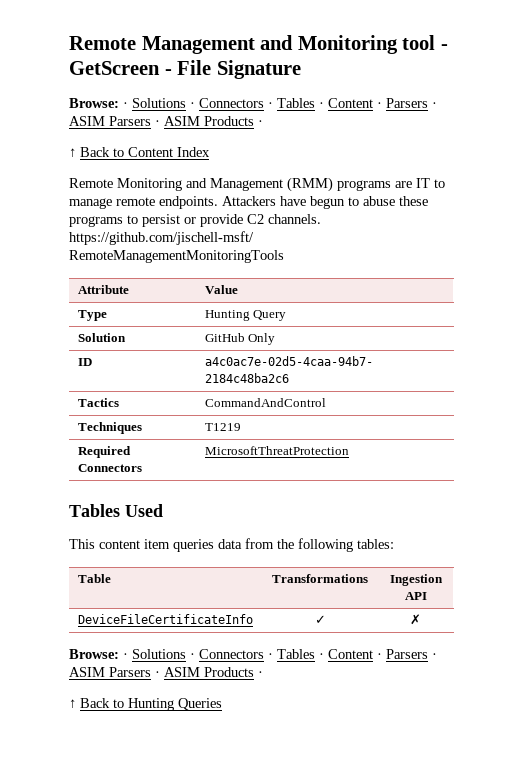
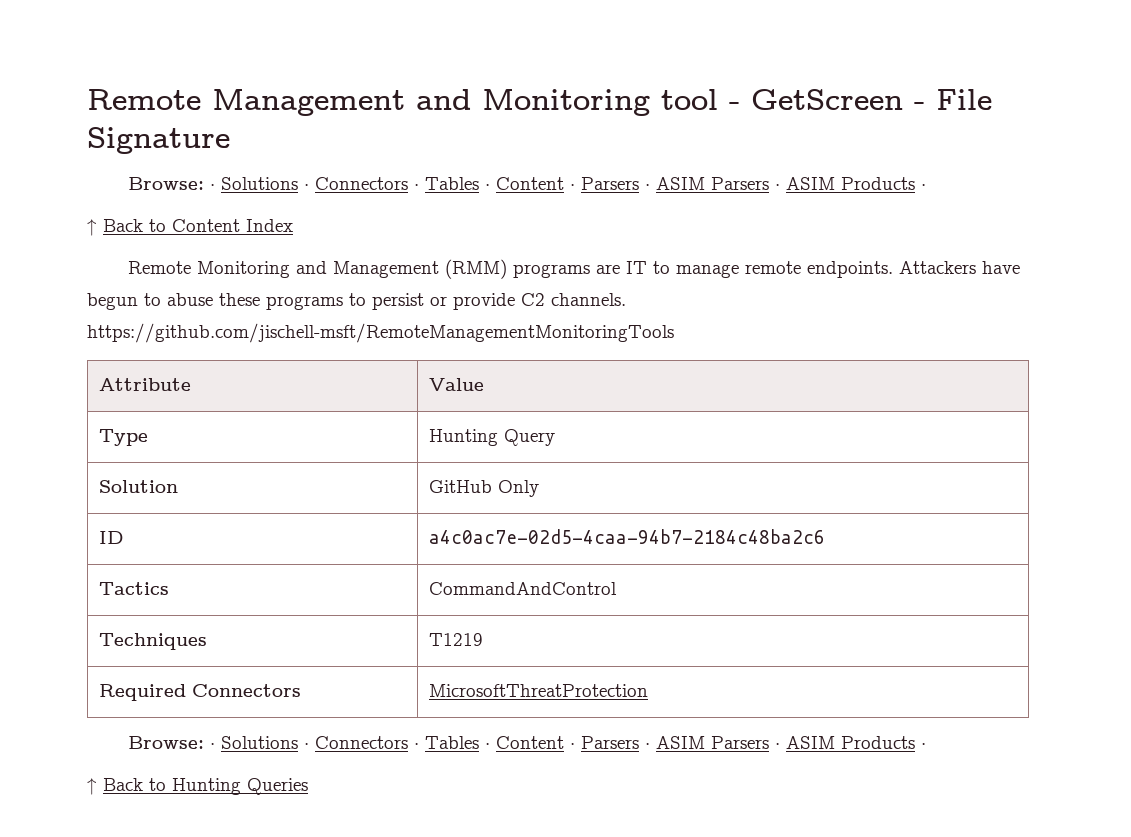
[69,504,163,517] [69,538,394,552] [77,574,111,583] [272,574,368,583] [389,574,443,586] [404,592,427,600] [77,614,253,624] [314,615,326,624] [410,614,421,625] // Tables Used // This content item queries data from the following tables: // Table | Transformations | Ingestion API // DeviceFileCertificateInfo | ✓ | ✗ -> (649, 690) none

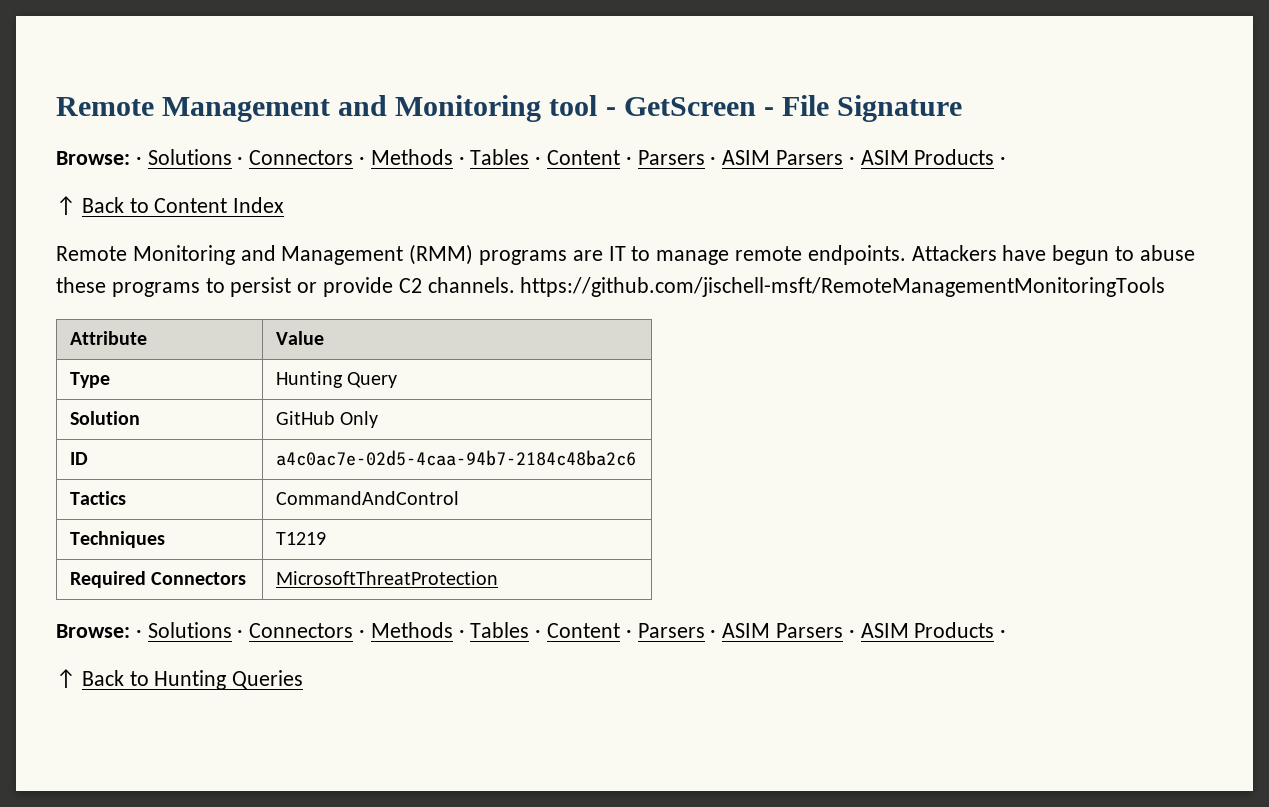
(420, 187) none -> [370,149,465,165] Methods ·
(420, 746) none -> [370,622,465,638] Methods ·

